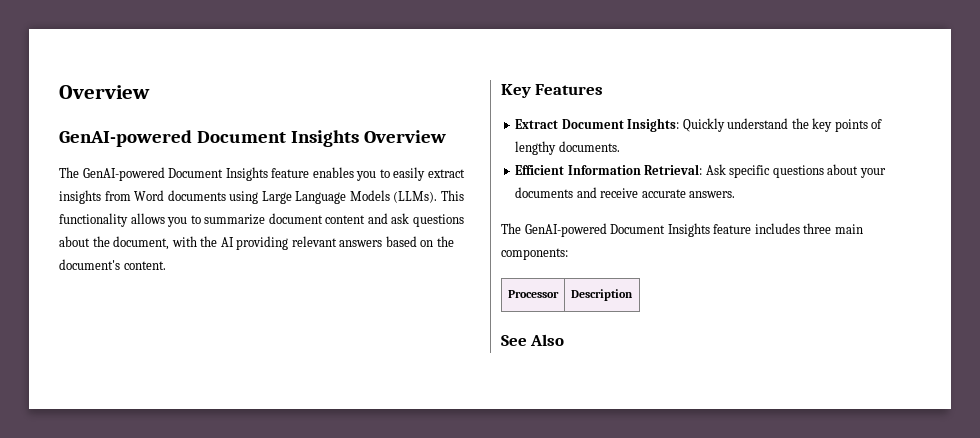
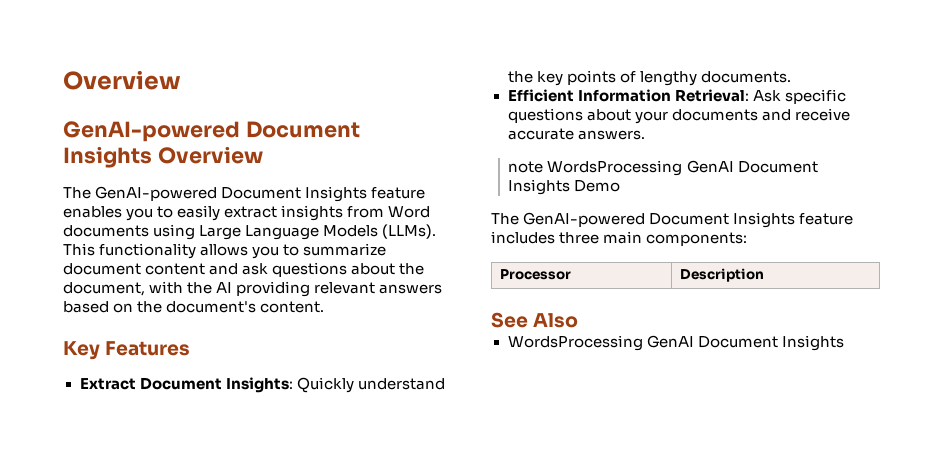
(736, 194) none -> [508,160,818,176] [508,179,621,195] // note WordsProcessing GenAI Document Insights Demo
(565, 340) none -> [507,335,844,351] // WordsProcessing GenAI Document Insights

